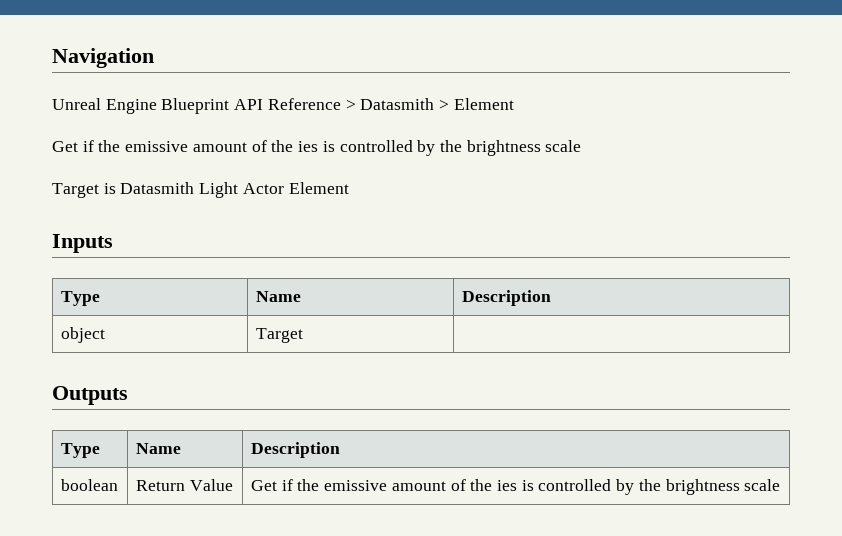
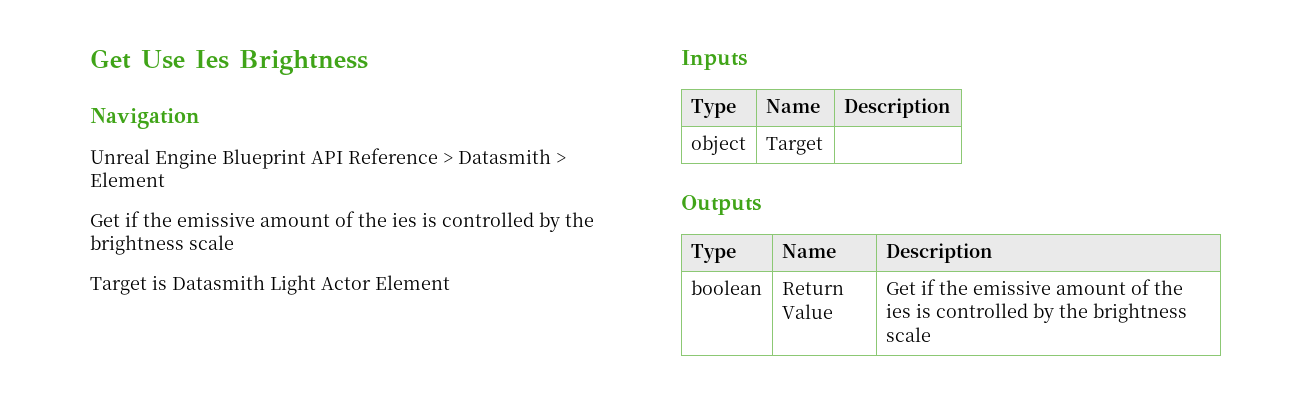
(52, 58) none -> [90,49,368,75] Get Use Ies Brightness //

